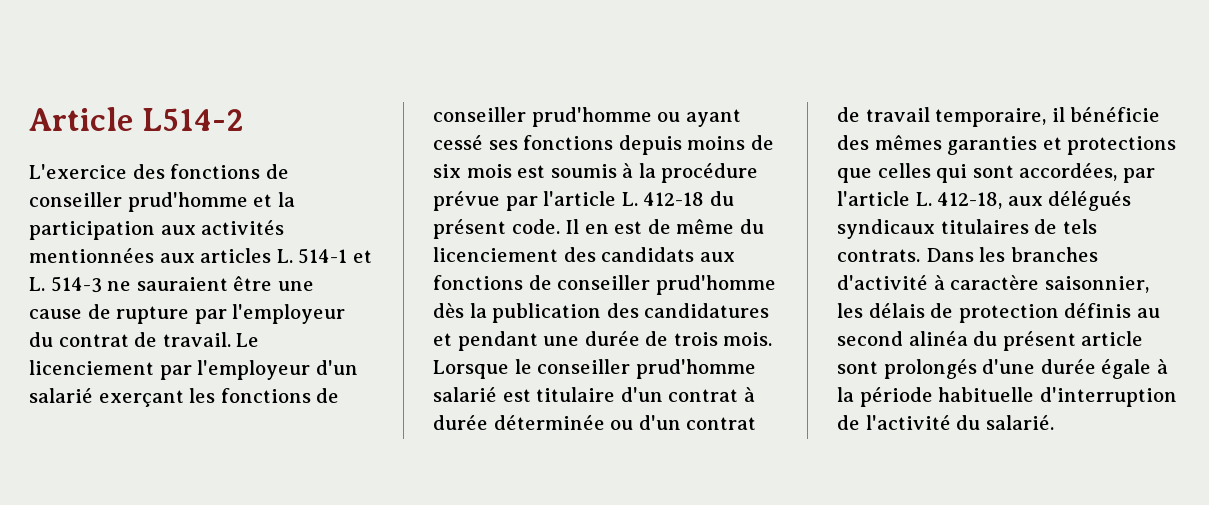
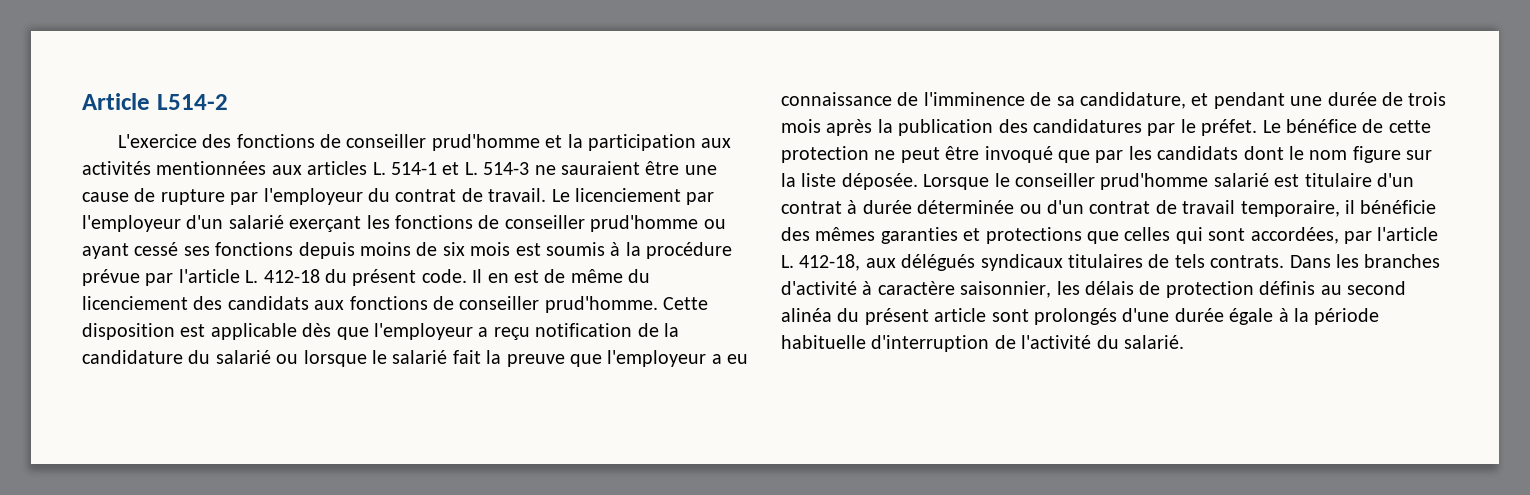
[655,275,776,295] [433,303,770,323] prud'homme dès la publication des candidatures -> [544,296,709,313] [82,323,679,340] [82,350,749,367] [781,92,1186,109] prud'homme. Cette disposition est applicable dès que l'employeur a reçu notification de la candidature du salarié ou lorsque le salarié fait la preuve que l'employeur a eu connaissance de l'imminence de sa candidature,
[723,332,773,346] mois. -> [781,119,1431,136] [781,146,1433,163] [781,173,918,190] mois après la publication des candidatures par le préfet. Le bénéfice de cette protection ne peut être invoqué que par les candidats dont le nom figure sur la liste déposée.

